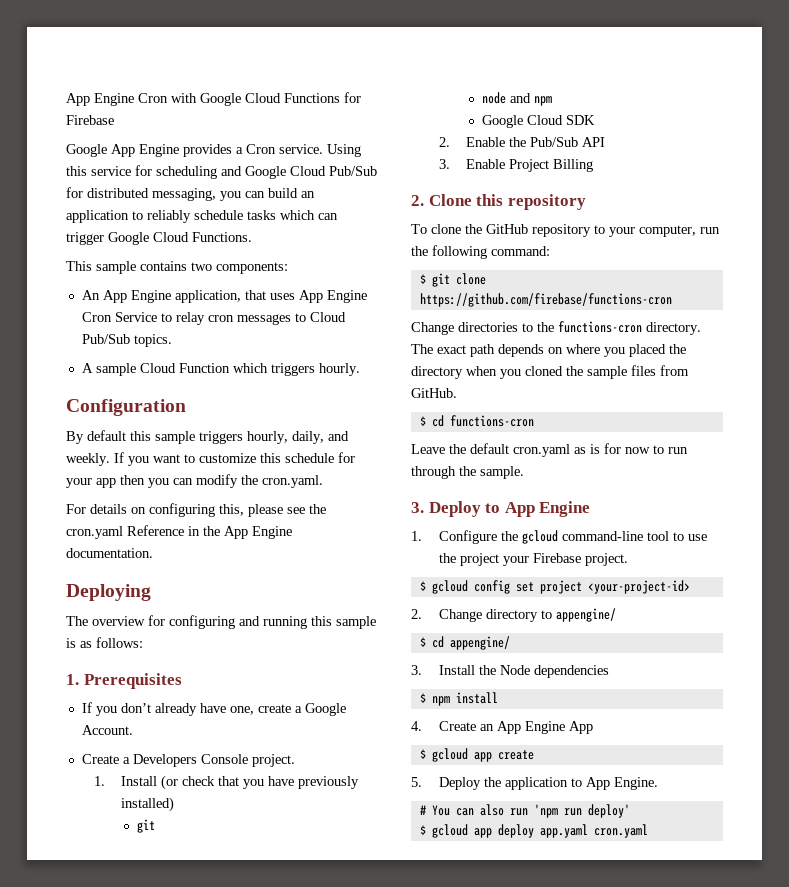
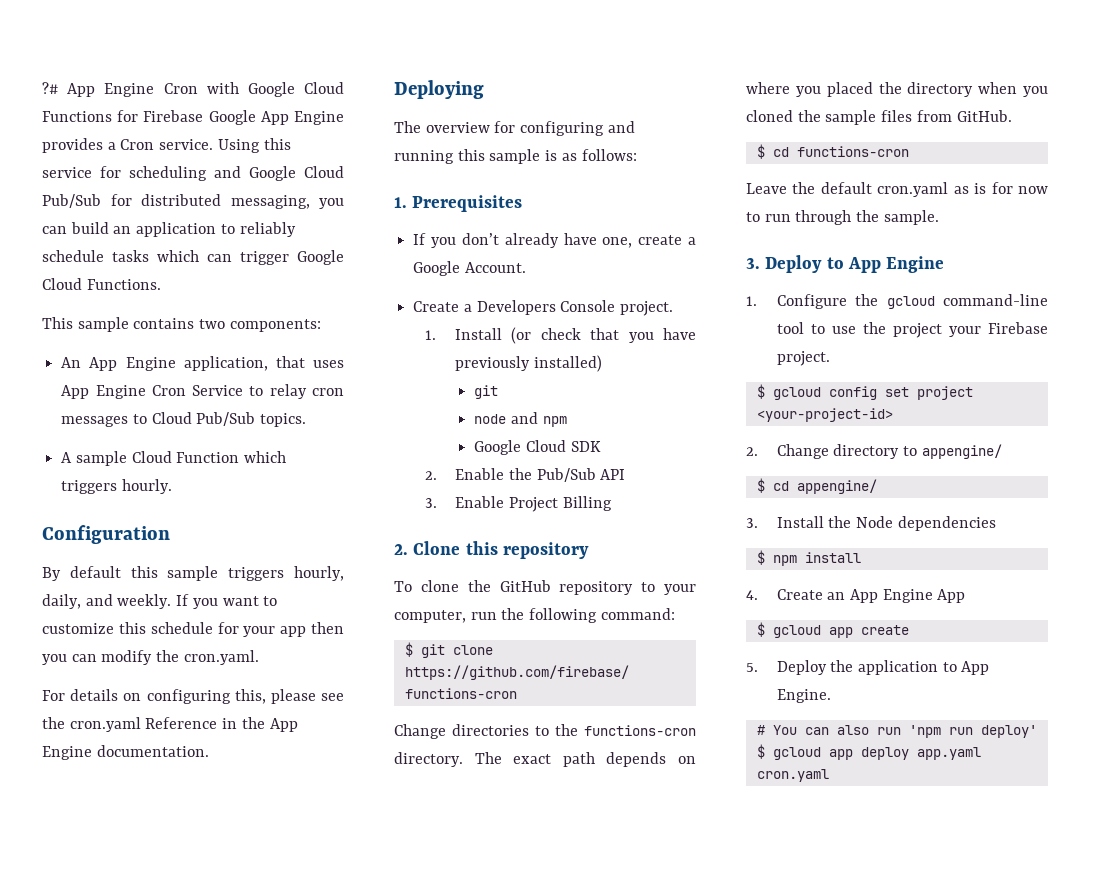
(66, 99) none -> [42,82,58,94] ?#
(114, 120) // -> (204, 116) none

